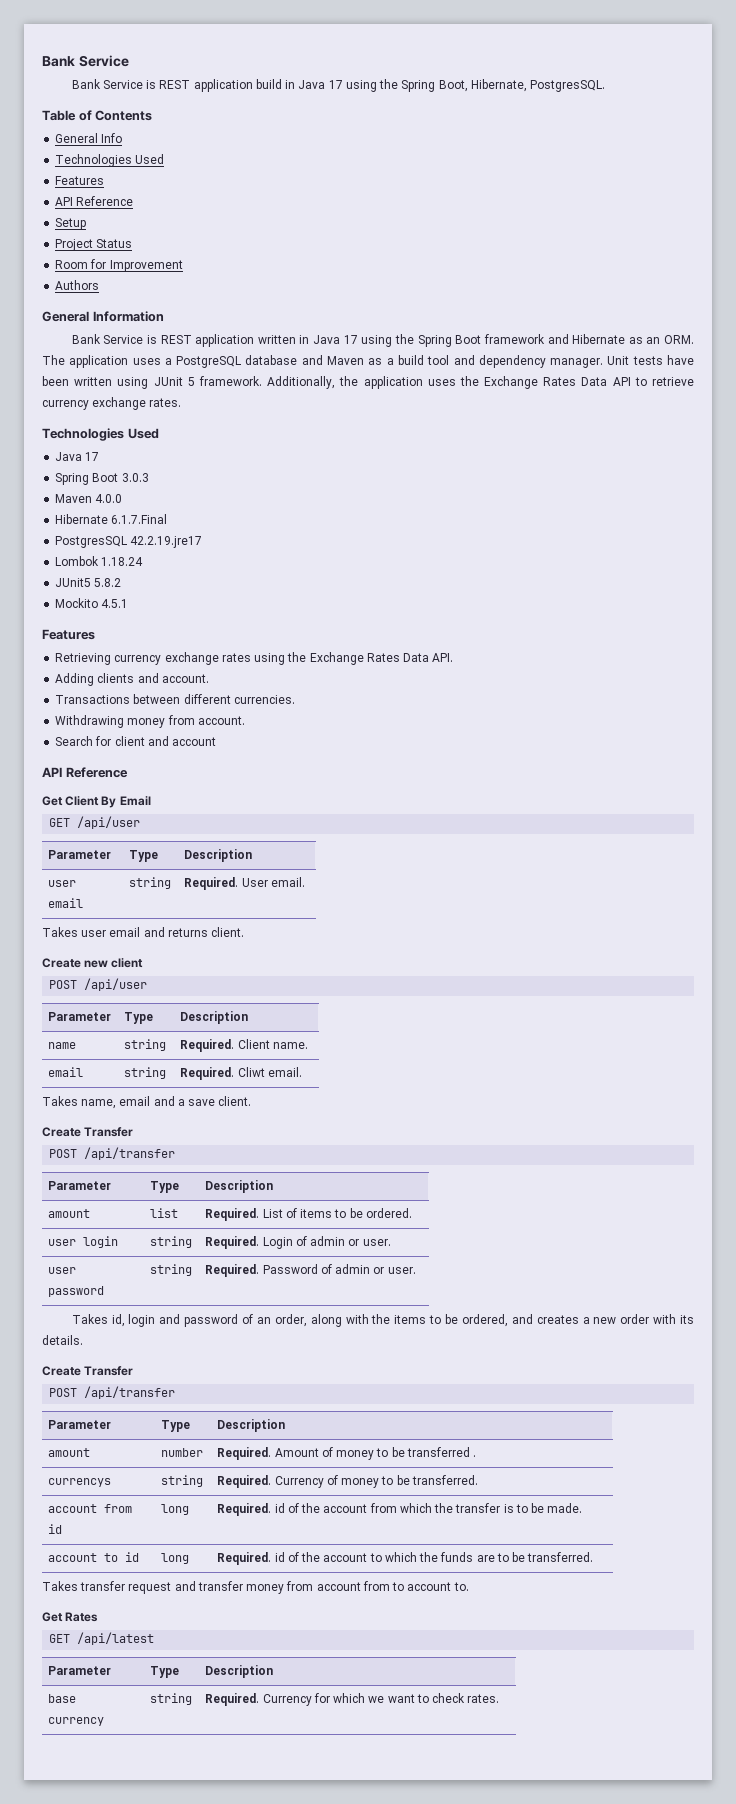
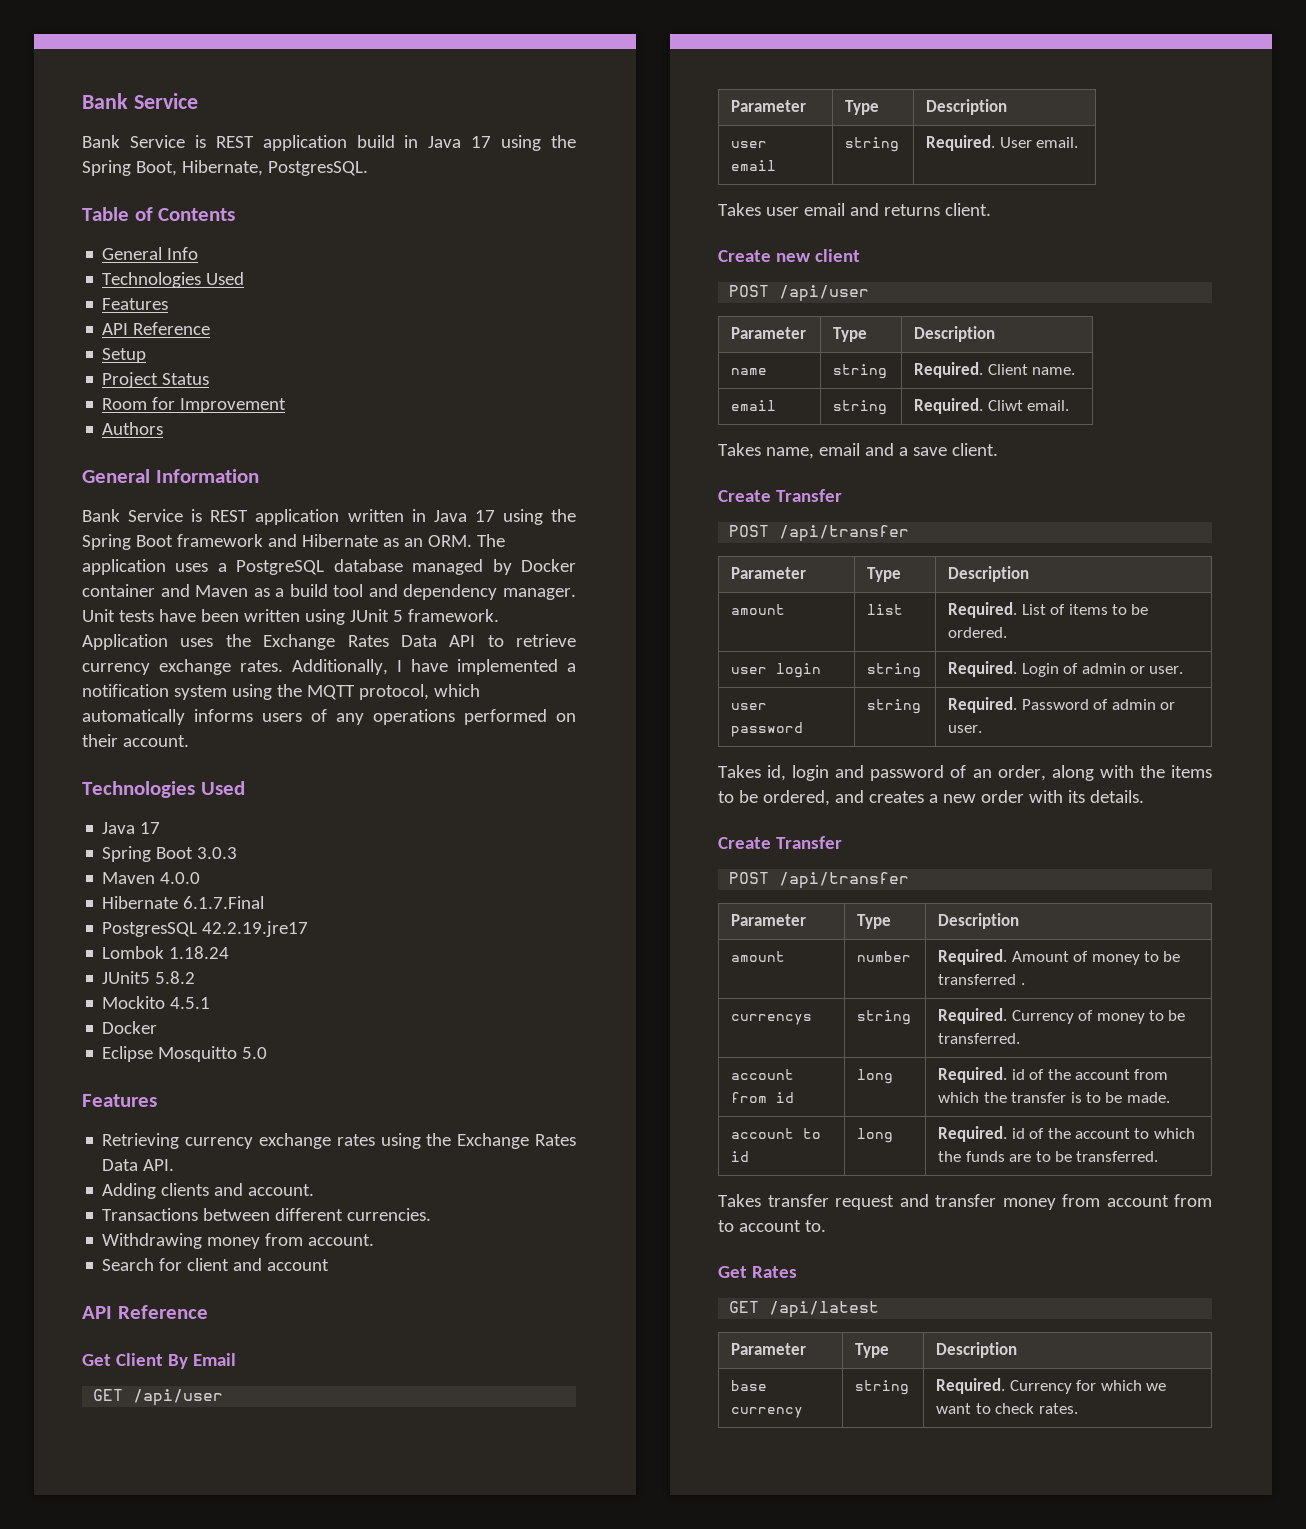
(298, 360) none -> [412,559,576,575] [82,584,155,597] managed by Docker container
[267,376,423,389] Additionally, the application -> [82,634,168,650] Application
(182, 402) none -> [292,659,576,675] [82,684,480,700] [82,709,576,725] [82,734,189,747] Additionally, I have implemented a notification system using the MQTT protocol, which automatically informs users of any operations performed on their account.
(129, 603) none -> [102,1021,158,1034] [102,1046,268,1062] // Docker // Eclipse Mosquitto 5.0

